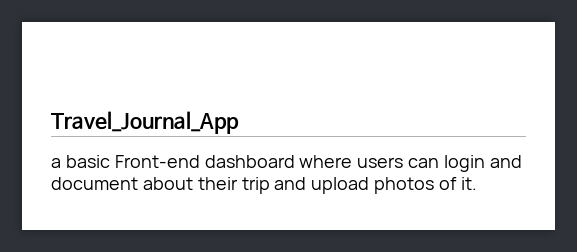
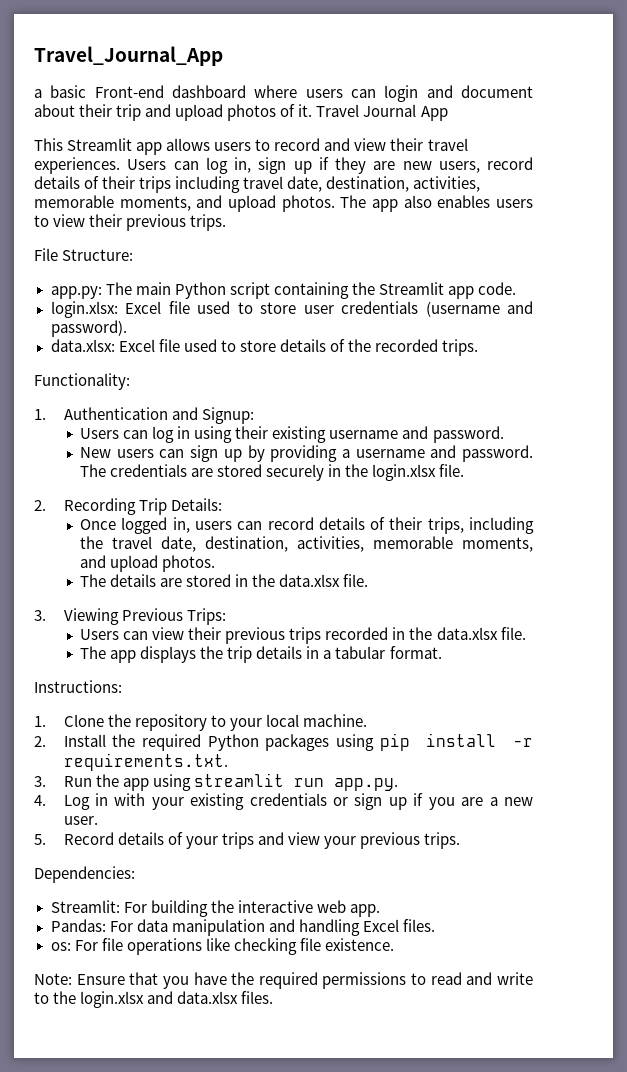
(477, 183) none -> [316,104,448,121] [34,138,468,155] [34,157,533,174] [34,176,481,193] [34,195,533,212] [34,214,227,231] [34,248,134,261] [50,282,516,299] [50,301,533,318] [50,320,127,337] [50,339,479,356] [34,373,130,390] [34,407,254,424] [80,426,504,443] [80,445,533,462] [80,464,465,481] [34,498,222,515] [80,517,534,534] [80,536,534,552] [80,555,216,572] [80,574,369,587] [34,608,226,625] [80,627,526,644] [80,646,442,663] [34,680,122,693] [34,714,367,731] [34,733,533,751] [63,753,228,771] [34,773,398,791] [34,793,533,810] [63,816,98,825] [34,832,461,849] [34,866,135,883] [50,900,380,917] [50,919,435,936] [50,938,394,955] [34,972,533,989] [34,991,274,1008] Travel Journal App // This Streamlit app allows users to record and view their travel experiences. Users can log in, sign up if they are new users, record details of their trips including travel date, destination, activities, memorable moments, and upload photos. The app also enables users to view their previous trips. // File Structure: // app.py: The main Python script containing the Streamlit app code. // login.xlsx: Excel file used to store user credentials (username and password). // data.xlsx: Excel file used to store details of the recorded trips. // Functionality: // 1. Authentication and Signup: // Users can log in using their existing username and password. // New users can sign up by providing a username and password. The credentials are stored securely in the login.xlsx file. // 2. Recording Trip Details: // Once logged in, users can record details of their trips, including the travel date, destination, activities, memorable moments, and upload photos. // The details are stored in the data.xlsx file. // 3. Viewing Previous Trips: // Users can view their previous trips recorded in the data.xlsx file. // The app displays the trip details in a tabular format. // Instructions: // 1. Clone the repository to your local machine. // 2. Install the required Python packages using pip install -r requirements.txt. // 3. Run the app using streamlit run app.py. // 4. Log in with your existing credentials or sign up if you are a new user. // 5. Record details of your trips and view your previous trips. // Dependencies: // Streamlit: For building the interactive web app. // Pandas: For data manipulation and handling Excel files. // os: For file operations like checking file existence. // Note: Ensure that you have the required permissions to read and write to the login.xlsx and data.xlsx files.

